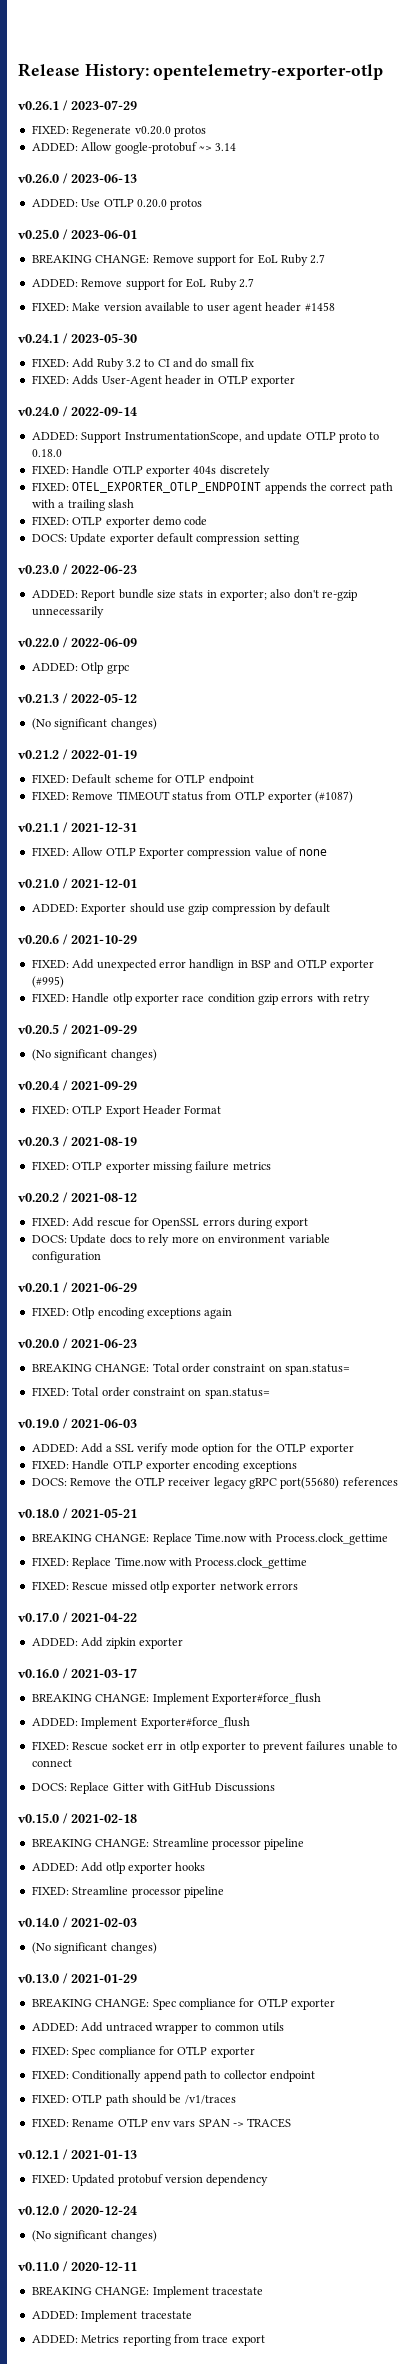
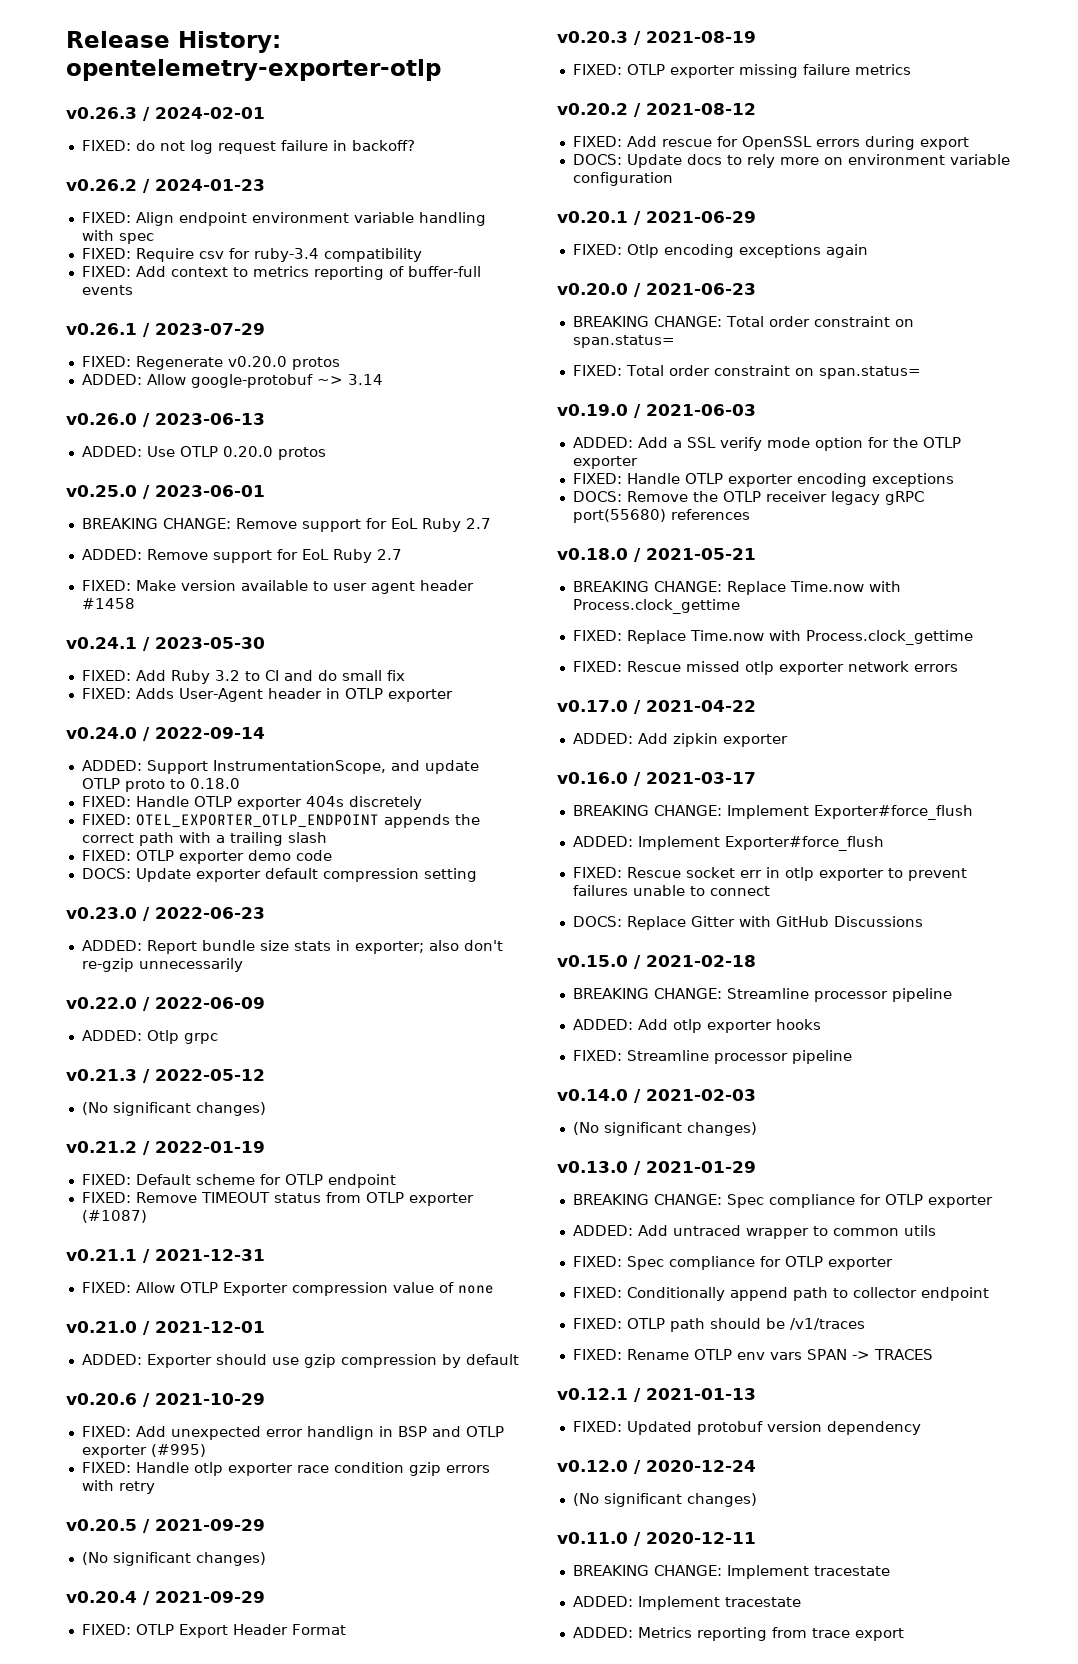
(384, 72) none -> [66,107,265,121] [81,140,415,154] [66,179,265,193] [81,212,486,226] [81,230,154,244] [81,248,422,262] [81,266,481,280] [81,285,133,295] // v0.26.3 / 2024-02-01 // FIXED: do not log request failure in backoff? // v0.26.2 / 2024-01-23 // FIXED: Align endpoint environment variable handling with spec // FIXED: Require csv for ruby-3.4 compatibility // FIXED: Add context to metrics reporting of buffer-full events

